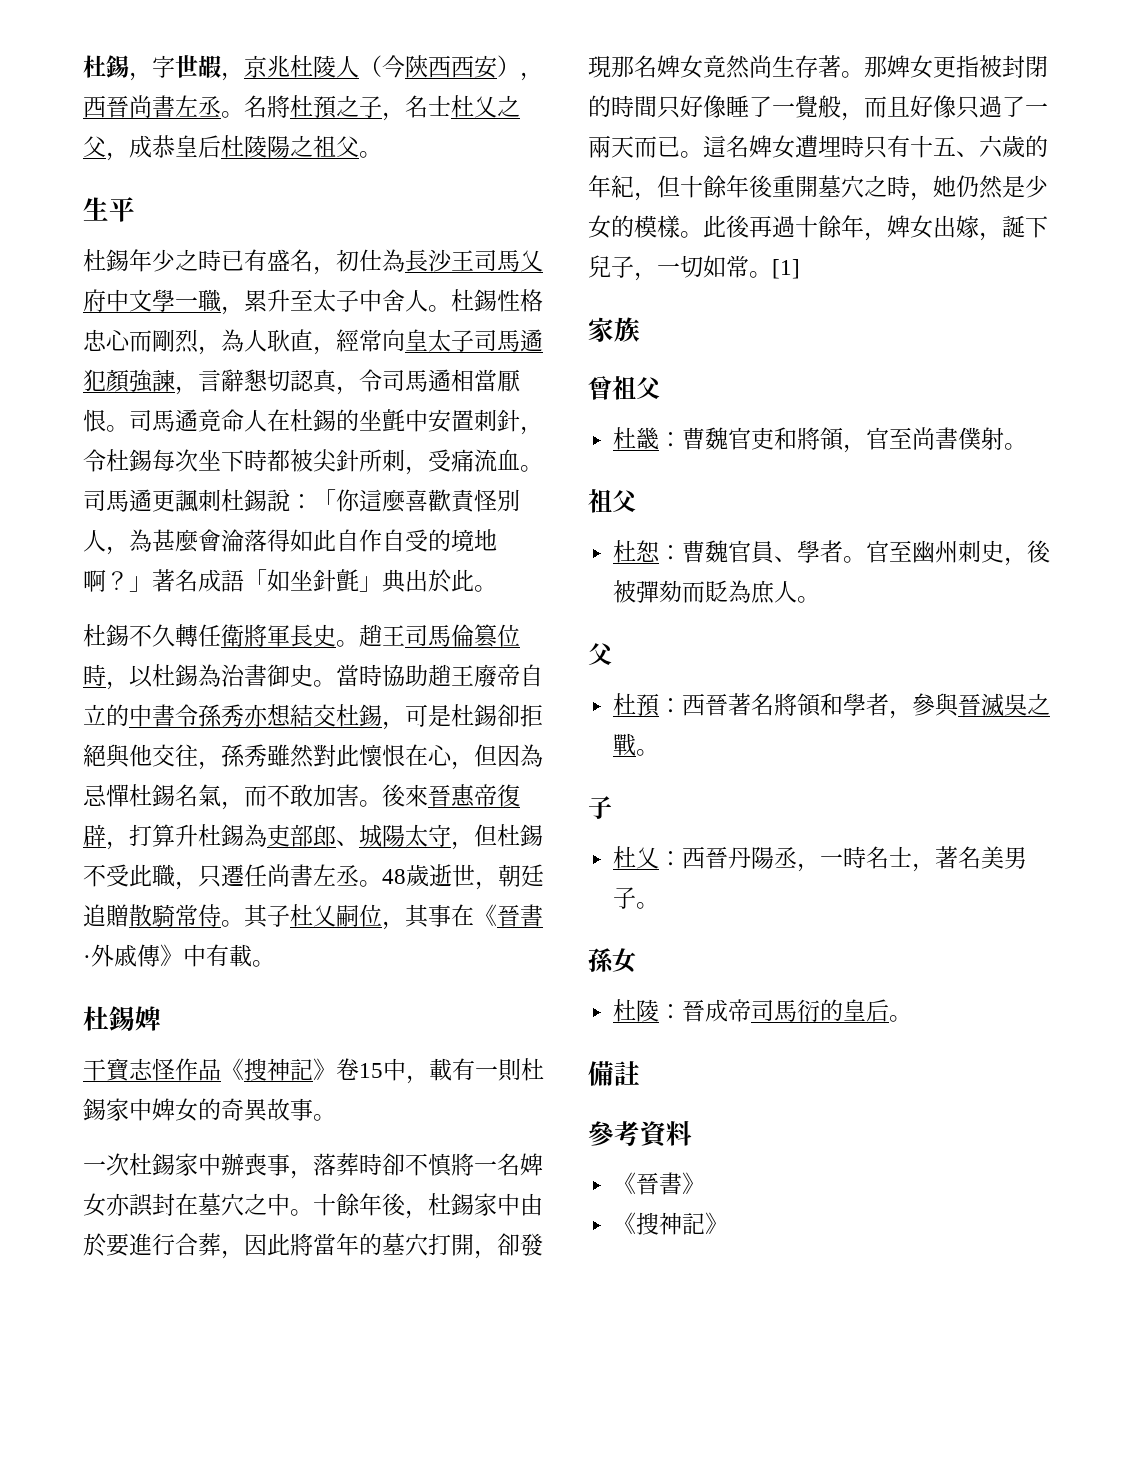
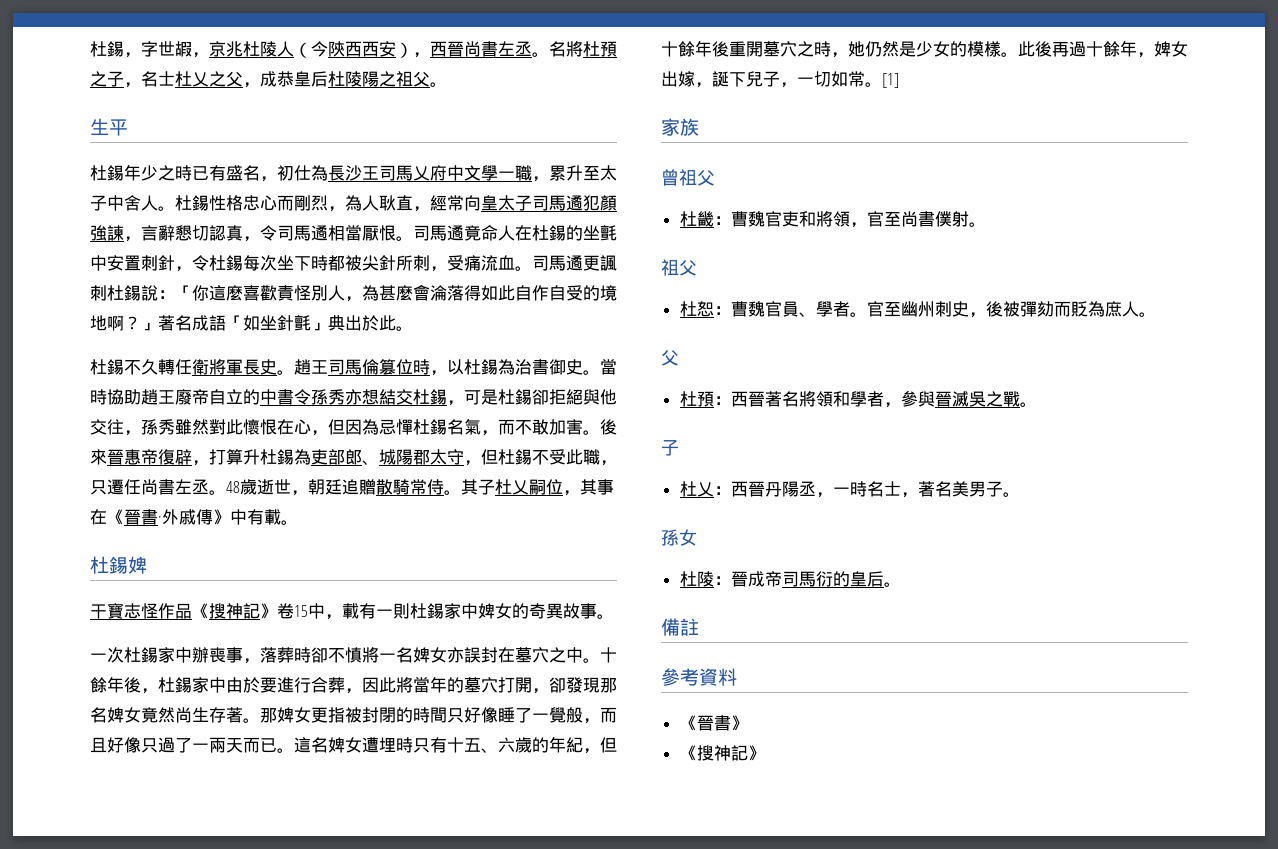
(405, 836) none -> [413,449,430,465] 郡

